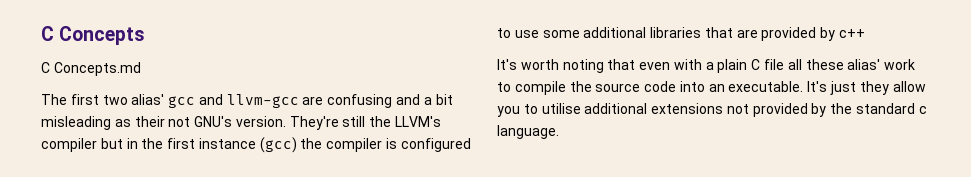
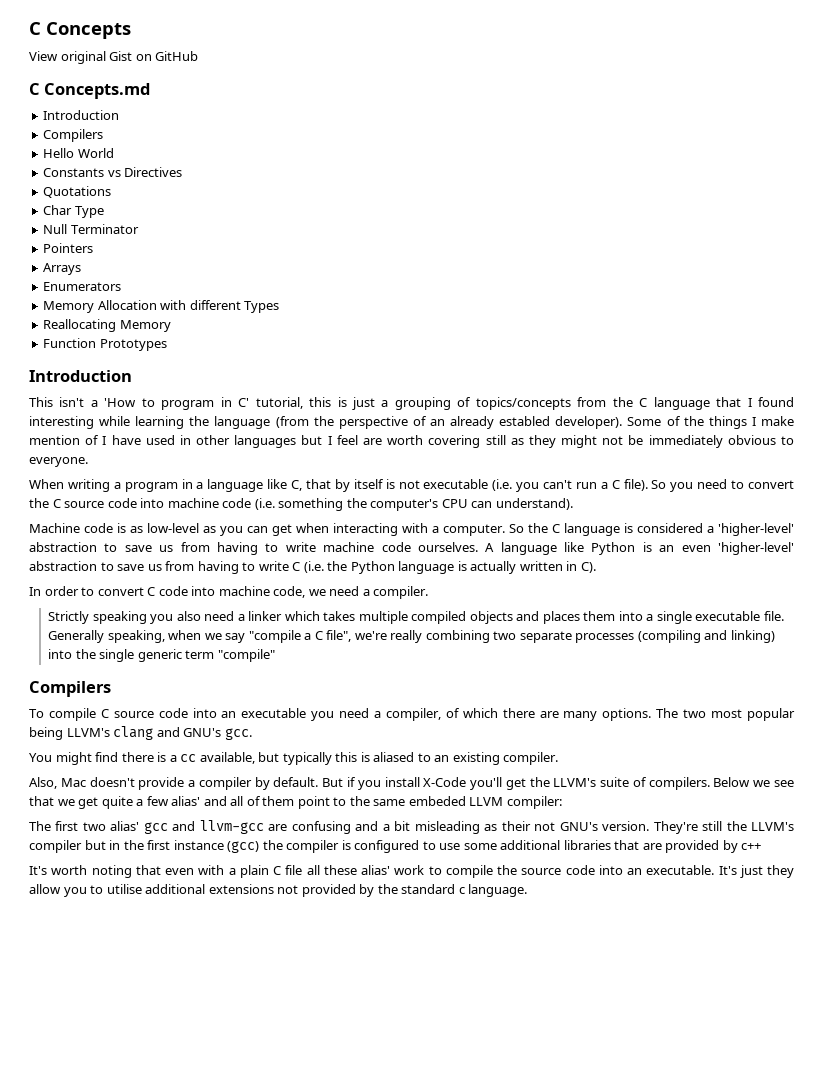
[41,62,141,76] C Concepts.md -> [29,51,199,64] [29,83,151,99] [43,110,120,120] [43,129,104,142] [43,148,114,158] [43,167,183,177] [43,186,112,198] [43,205,104,218] [43,224,139,234] [43,243,94,253] [43,263,82,275] [43,282,122,291] [43,300,280,313] [43,319,171,332] [43,338,167,351] [29,370,132,382] [29,397,795,410] [29,416,794,429] [29,435,794,448] [29,457,88,467] [29,479,794,492] [29,498,573,511] [29,523,794,536] [29,542,795,555] [29,561,596,574] [29,586,429,599] [48,611,784,624] [48,630,775,643] [48,649,275,662] [29,681,111,697] [29,708,796,721] [29,726,252,740] [29,752,559,765] [29,777,794,790] [29,796,562,809] View original Gist on GitHub // C Concepts.md // Introduction // Compilers // Hello World // Constants vs Directives // Quotations // Char Type // Null Terminator // Pointers // Arrays // Enumerators // Memory Allocation with different Types // Reallocating Memory // Function Prototypes // Introduction // This isn't a 'How to program in C' tutorial, this is just a grouping of topics/concepts from the C language that I found interesting while learning the language (from the perspective of an already establed developer). Some of the things I make mention of I have used in other languages but I feel are worth covering still as they might not be immediately obvious to everyone. // When writing a program in a language like C, that by itself is not executable (i.e. you can't run a C file). So you need to convert the C source code into machine code (i.e. something the computer's CPU can understand). // Machine code is as low-level as you can get when interacting with a computer. So the C language is considered a 'higher-level' abstraction to save us from having to write machine code ourselves. A language like Python is an even 'higher-level' abstraction to save us from having to write C (i.e. the Python language is actually written in C). // In order to convert C code into machine code, we need a compiler. // Strictly speaking you also need a linker which takes multiple compiled objects and places them into a single executable file. Generally speaking, when we say "compile a C file", we're really combining two separate processes (compiling and linking) into the single generic term "compile" // Compilers // To compile C source code into an executable you need a compiler, of which there are many options. The two most popular being LLVM's clang and GNU's gcc. // You might find there is a cc available, but typically this is aliased to an existing compiler. // Also, Mac doesn't provide a compiler by default. But if you install X-Code you'll get the LLVM's suite of compilers. Below we see that we get quite a few alias' and all of them point to the same embeded LLVM compiler:

